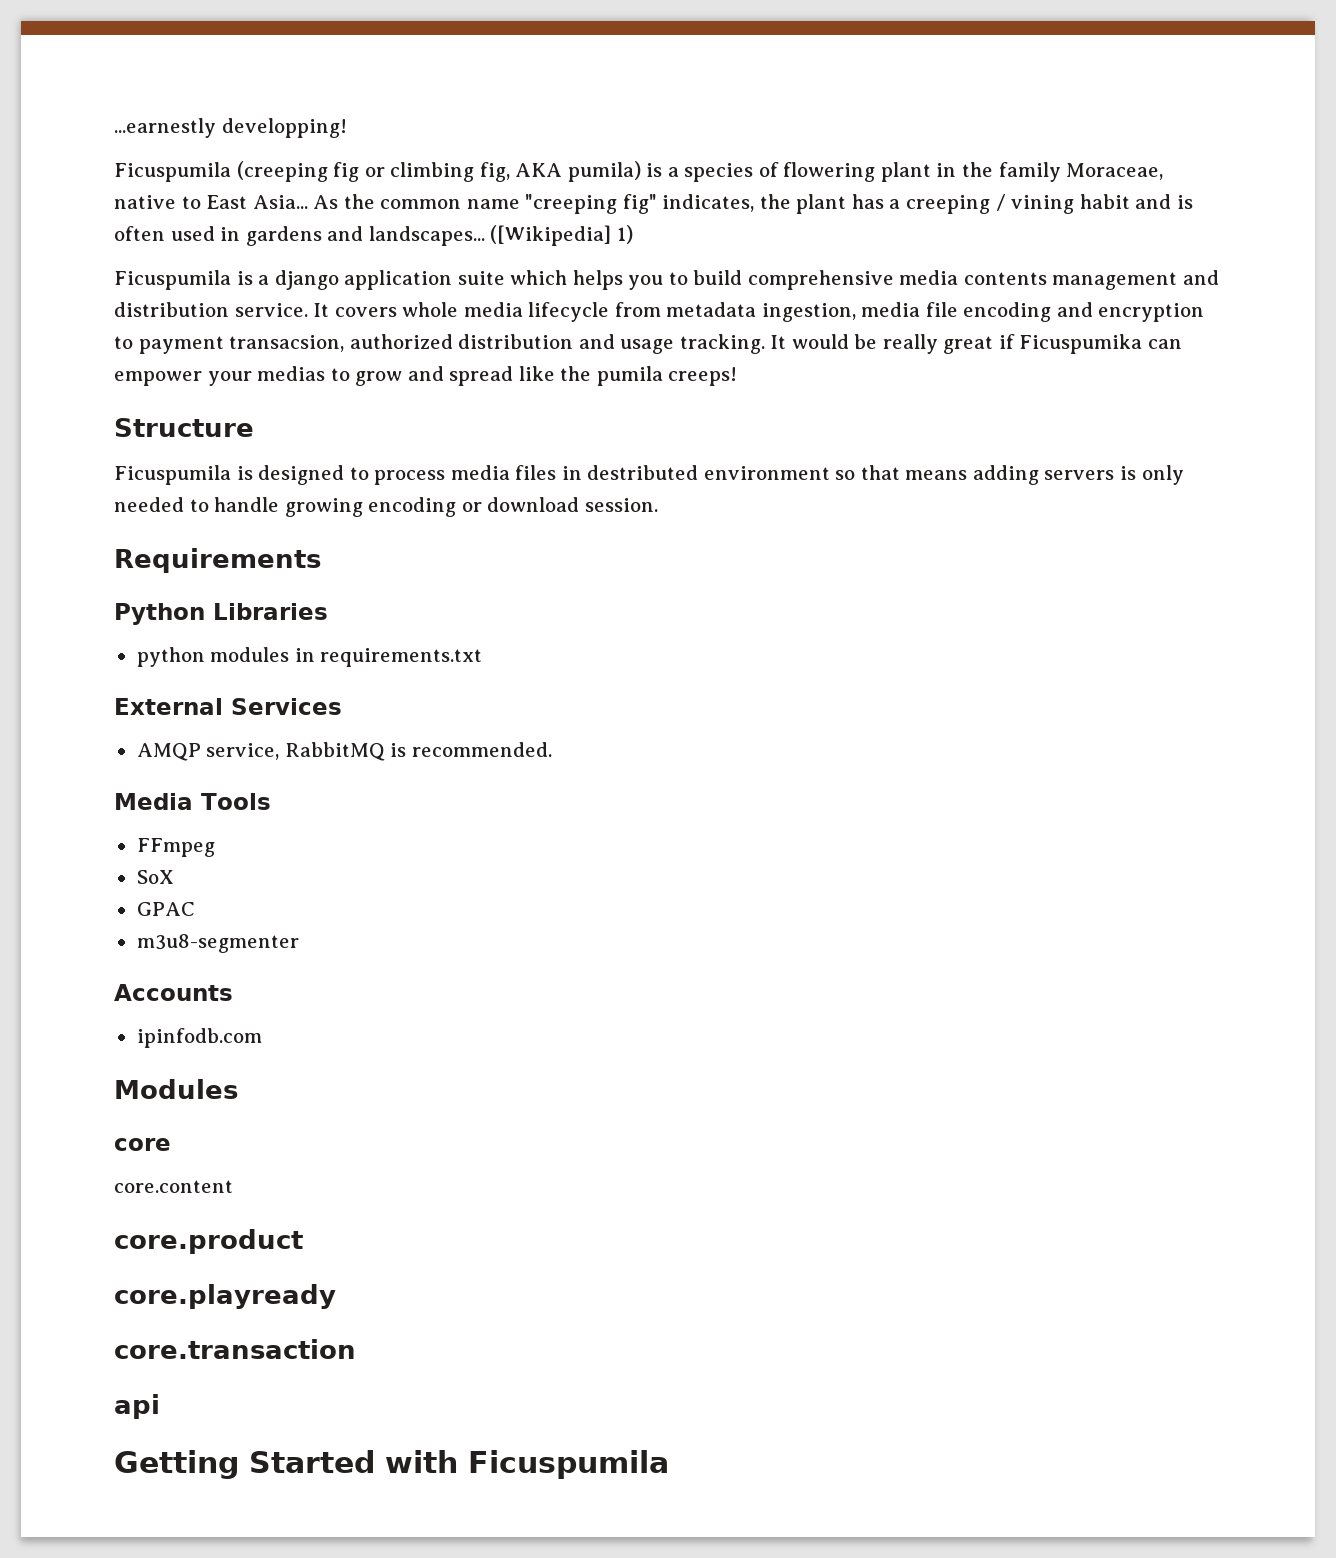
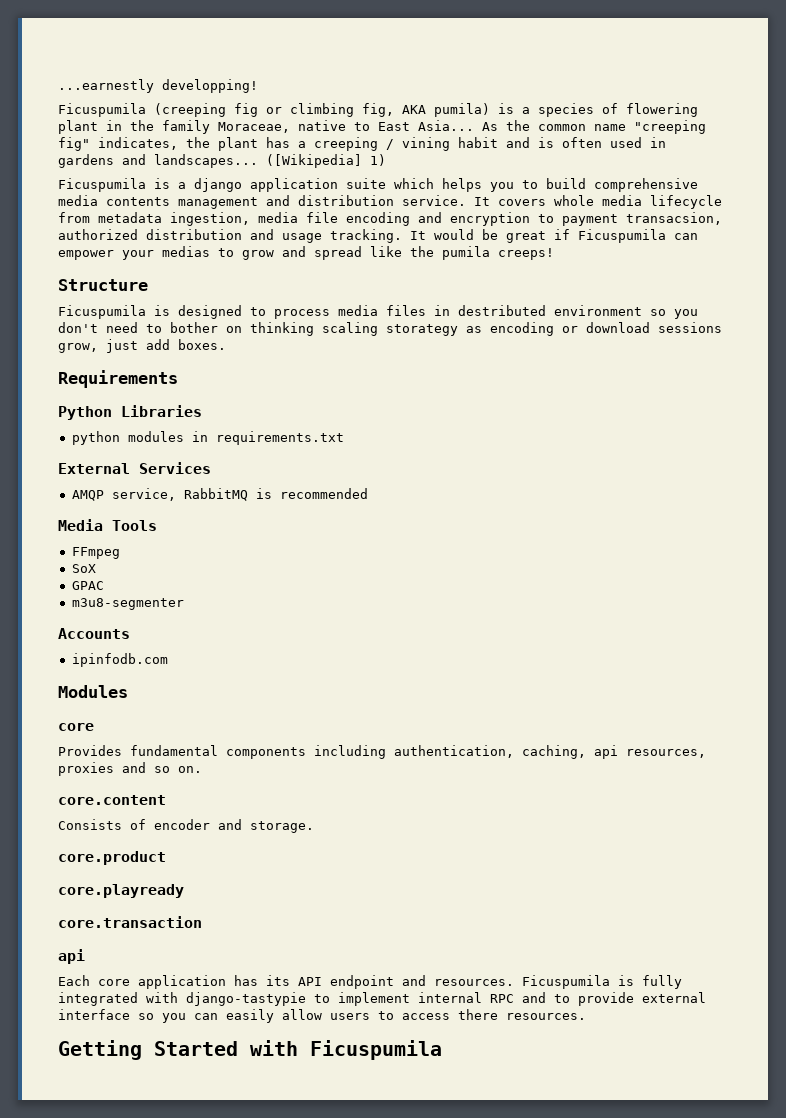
[882,334,938,354] really -> (498, 234) none
[1019,334,1143,354] Ficuspumika -> [578,229,666,243] Ficuspumila
[860,465,1184,485] [114,497,658,517] that means adding servers is only needed to handle growing encoding or download session. -> [674,309,698,319] [58,322,722,336] [58,339,226,353] you don't need to bother on thinking scaling storategy as encoding or download sessions grow, just add boxes.
[411,742,552,757] recommended. -> [279,488,368,499] recommended
[114,1180,233,1193] [114,1229,303,1254] [114,1284,336,1309] [114,1339,356,1359] [114,1394,160,1419] core.content // core.product // core.playready // core.transaction // api -> [58,745,706,759] [58,762,202,776] [58,795,166,805] [58,819,314,833] [58,851,166,865] [58,884,184,898] [58,916,202,928] [58,949,85,964] [58,975,682,989] [58,992,706,1006] [58,1009,586,1023] Provides fundamental components including authentication, caching, api resources, proxies and so on. // core.content // Consists of encoder and storage. // core.product // core.playready // core.transaction // api // Each core application has its API endpoint and resources. Ficuspumila is fully integrated with django-tastypie to implement internal RPC and to provide external interface so you can easily allow users to access there resources.

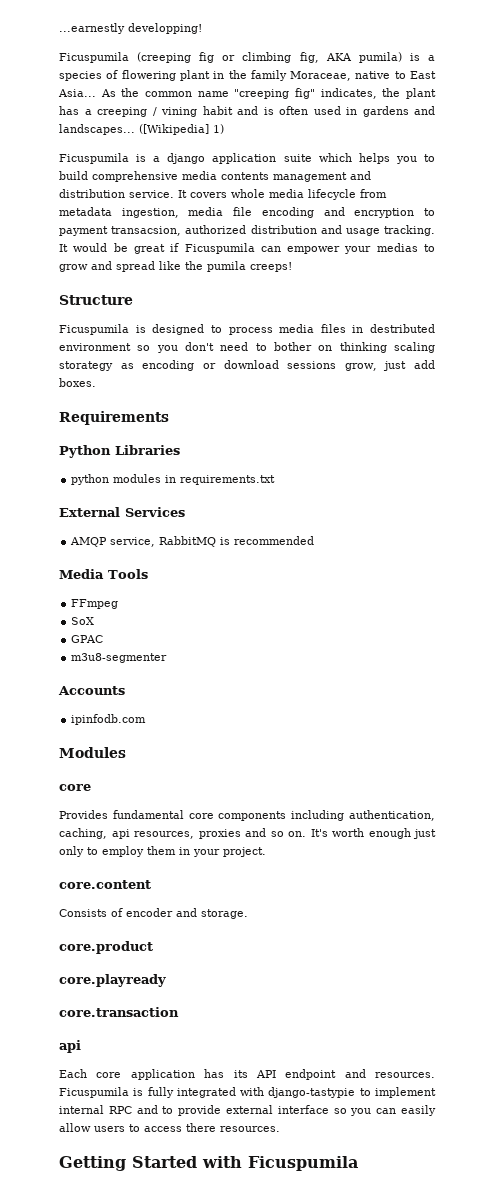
(218, 750) none -> [188,813,214,819] core
(202, 769) none -> [310,828,436,839] [59,846,266,857] It's worth enough just only to employ them in your project.

